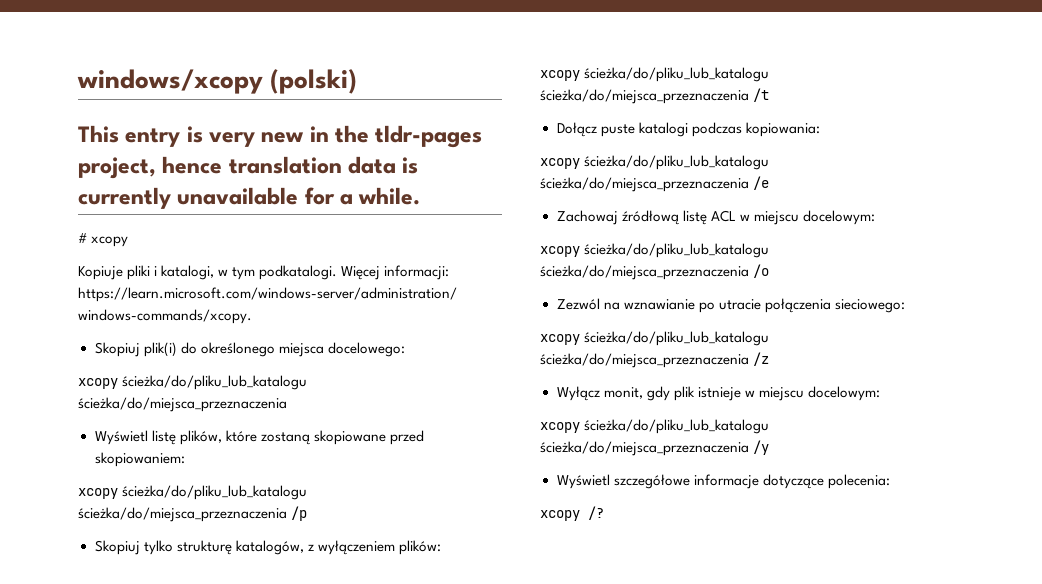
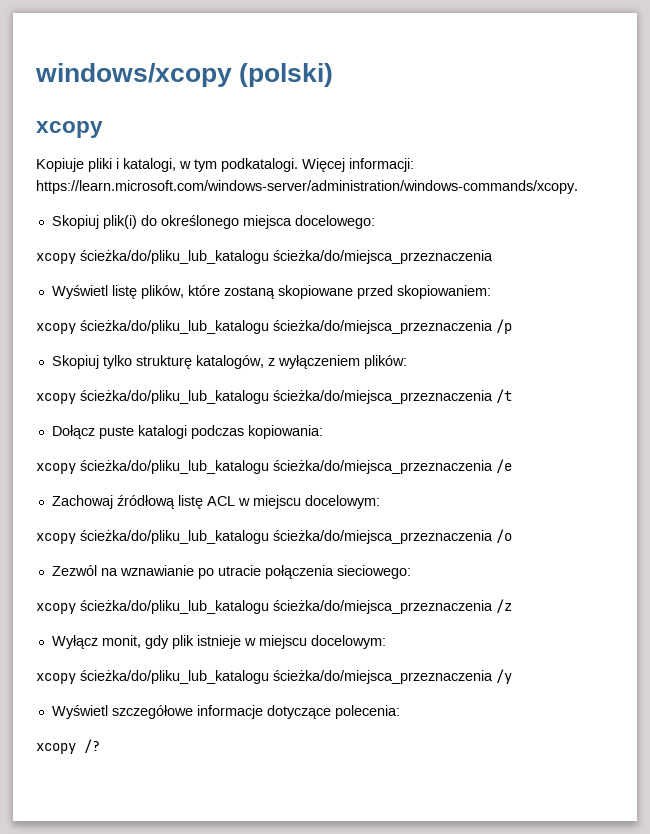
[78,125,483,148] [78,156,419,179] [78,187,421,209] [78,233,87,243] This entry is very new in the tldr-pages project, hence translation data is currently unavailable for a while. // # -> (334, 75) none

